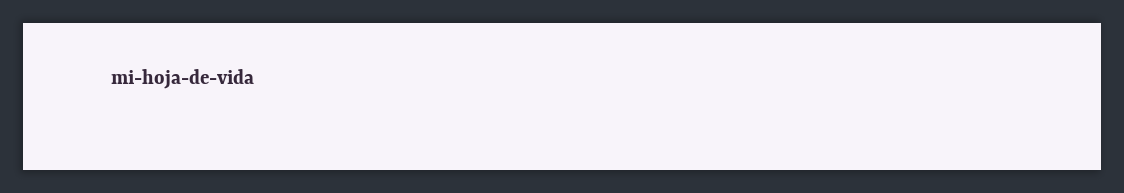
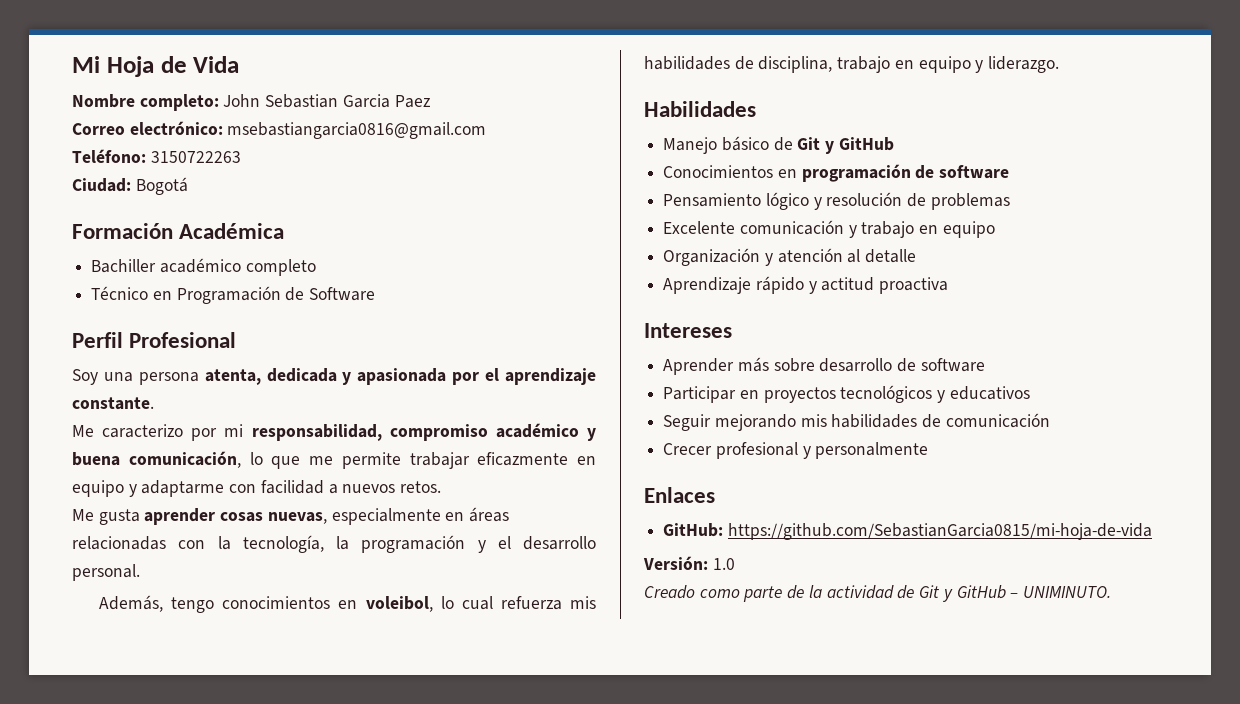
[111,69,254,89] mi-hoja-de-vida -> [72,56,240,77] [72,94,430,111] [72,121,487,139] [72,149,241,163] [72,177,188,195] [72,223,285,239] [91,258,316,276] [91,286,376,304] [72,332,237,348] [72,368,597,385] [72,397,154,410] [72,423,596,441] [72,451,596,469] [72,480,442,497] [72,507,510,525] [72,535,596,553] [72,564,140,581] [99,595,596,613] [644,56,1060,73] [644,101,756,117] [663,136,894,154] [663,164,1010,182] [663,192,1010,210] [663,220,995,238] [663,248,917,266] [663,276,949,294] [644,323,732,338] [663,357,985,375] [663,385,1030,403] [663,413,1050,431] [663,442,929,459] [644,487,715,503] [663,523,1152,540] [643,556,735,570] [644,585,1111,602] Mi Hoja de Vida // Nombre completo: John Sebastian Garcia Paez // Correo electrónico: msebastiangarcia0816@gmail.com // Teléfono: 3150722263 // Ciudad: Bogotá // Formación Académica // Bachiller académico completo // Técnico en Programación de Software // Perfil Profesional // Soy una persona atenta, dedicada y apasionada por el aprendizaje constante. // Me caracterizo por mi responsabilidad, compromiso académico y buena comunicación, lo que me permite trabajar eficazmente en equipo y adaptarme con facilidad a nuevos retos. // Me gusta aprender cosas nuevas, especialmente en áreas relacionadas con la tecnología, la programación y el desarrollo personal. // Además, tengo conocimientos en voleibol, lo cual refuerza mis habilidades de disciplina, trabajo en equipo y liderazgo. // Habilidades // Manejo básico de Git y GitHub // Conocimientos en programación de software // Pensamiento lógico y resolución de problemas // Excelente comunicación y trabajo en equipo // Organización y atención al detalle // Aprendizaje rápido y actitud proactiva // Intereses // Aprender más sobre desarrollo de software // Participar en proyectos tecnológicos y educativos // Seguir mejorando mis habilidades de comunicación // Crecer profesional y personalmente // Enlaces // GitHub: https://github.com/SebastianGarcia0815/mi-hoja-de-vida // Versión: 1.0 // Creado como parte de la actividad de Git y GitHub – UNIMINUTO.

